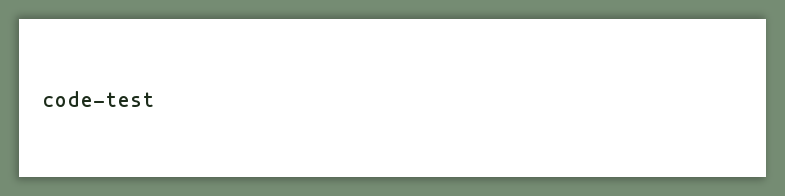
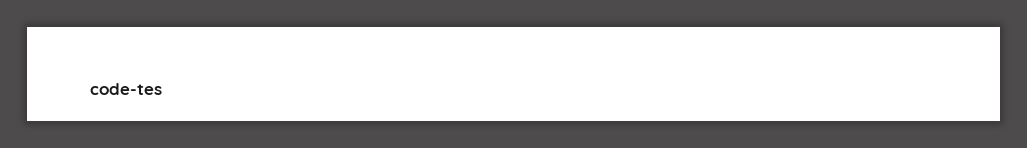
[42,91,154,107] code-test -> [90,83,162,95] code-tes

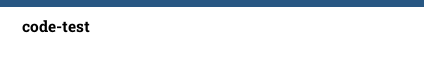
[90,83,162,95] code-tes -> [22,20,90,33] code-test

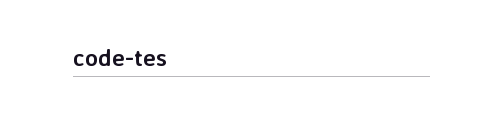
[22,20,90,33] code-test -> [73,49,167,66] code-tes

